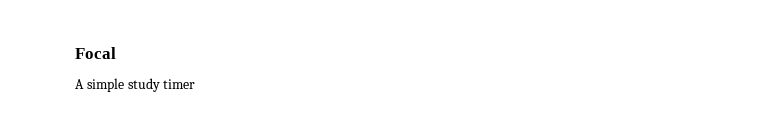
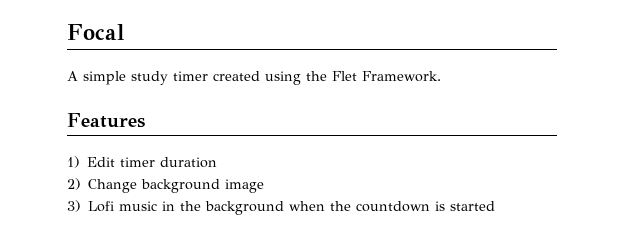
(196, 84) none -> [213,71,441,85] [67,113,145,128] [67,156,218,168] [67,178,265,193] [67,200,496,215] created using the Flet Framework. // Features // 1) Edit timer duration // 2) Change background image // 3) Lofi music in the background when the countdown is started

